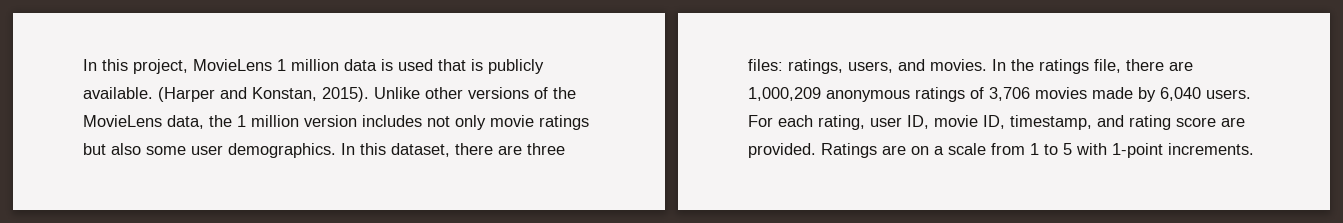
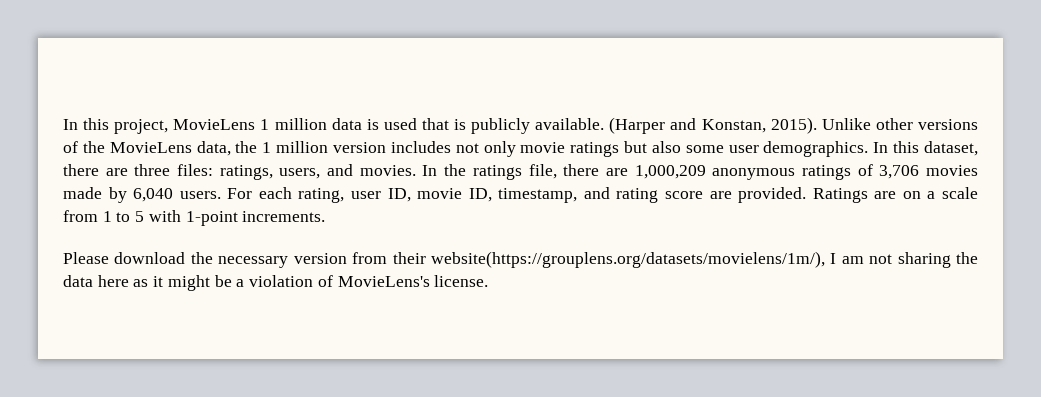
(1254, 149) none -> [63,251,978,268] [63,275,489,291] // Please download the necessary version from their website(https://grouplens.org/datasets/movielens/1m/), I am not sharing the data here as it might be a violation of MovieLens's license.

